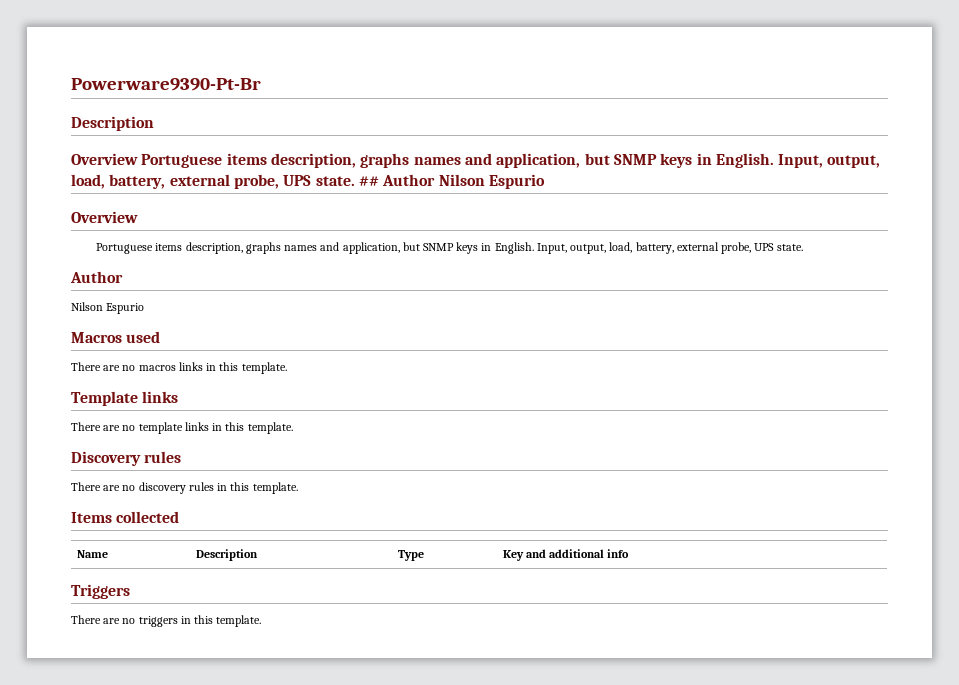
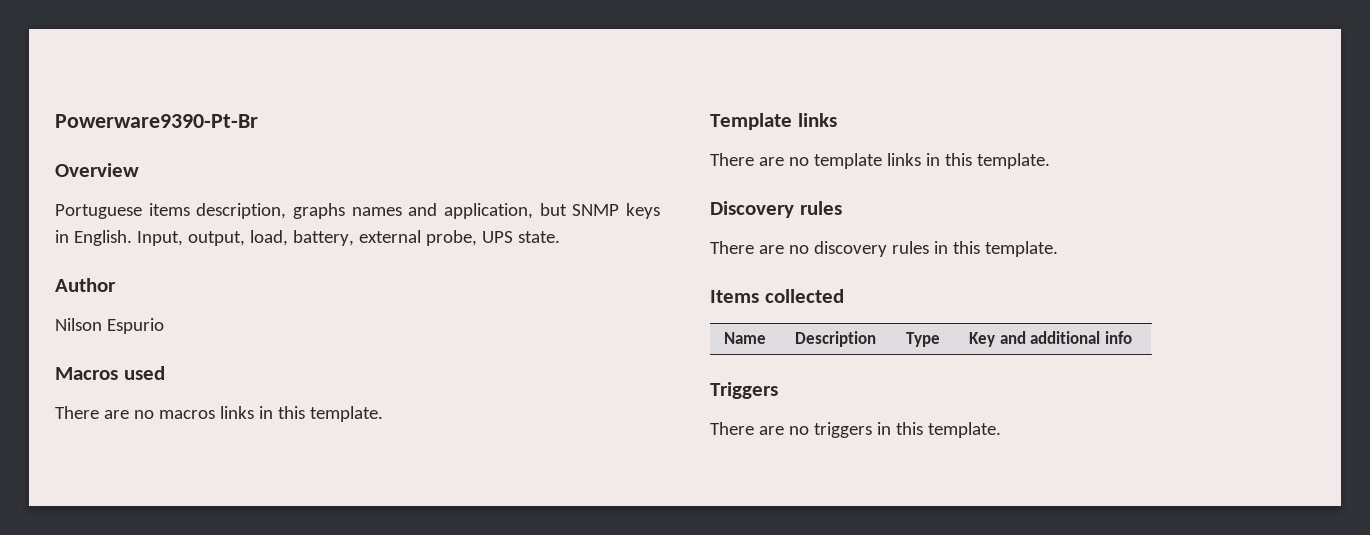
[71,116,154,131] [71,153,881,168] [71,174,545,189] // Description // Overview Portuguese items description, graphs names and application, but SNMP keys in English. Input, output, load, battery, external probe, UPS state. ## Author Nilson Espurio -> (258, 121) none

